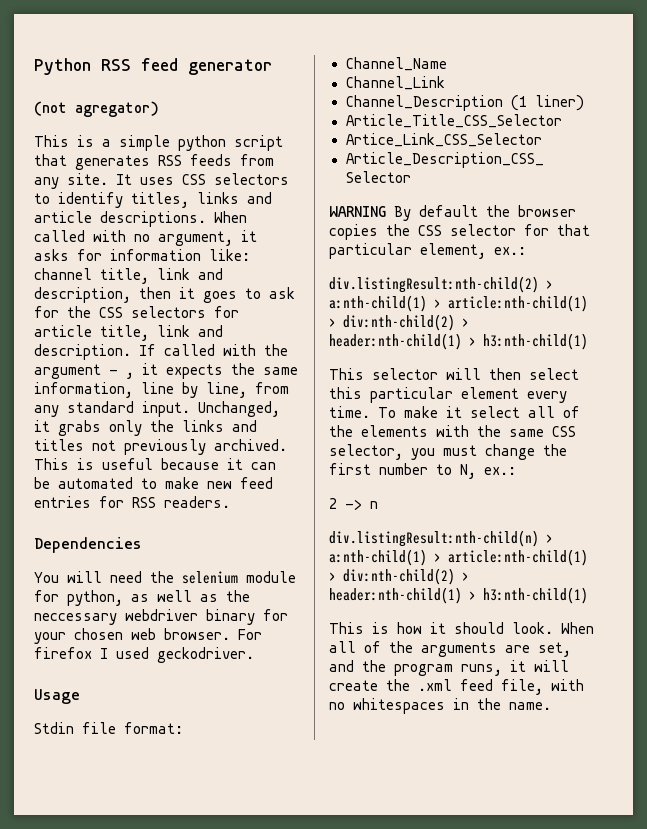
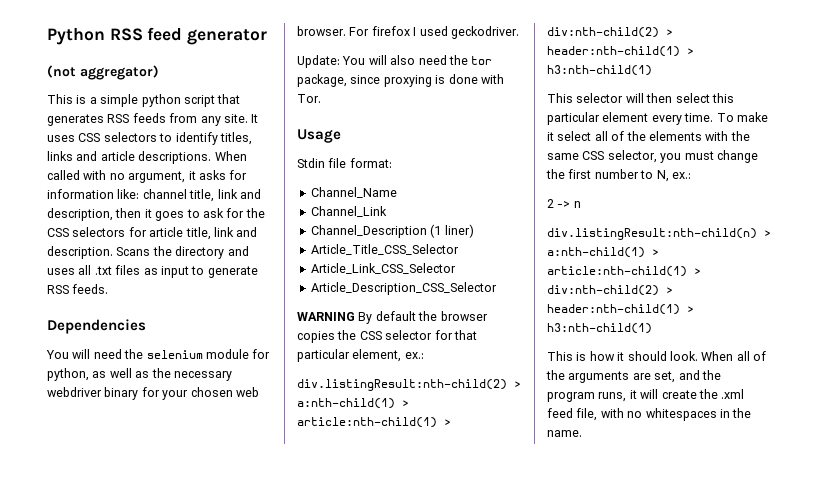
[75,101,159,117] agregator) -> [80,65,159,80] aggregator)
[139,344,288,356] [34,363,298,379] [34,382,289,398] [34,401,280,417] [34,420,257,436] [34,439,287,455] [34,458,276,470] [34,477,273,489] [34,496,230,508] If called with the argument - , it expects the same information, line by line, from any standard input. Unchanged, it grabs only the links and titles not previously archived. This is useful because it can be automated to make new feed entries for RSS readers. -> [116,246,249,259] [47,265,258,278] [47,284,109,294] Scans the directory and uses all .txt files as input to generate RSS feeds.
[34,613,117,625] neccessary -> [173,371,232,381] necessary
(254, 655) none -> [297,55,493,68] [297,74,504,87] [297,94,321,103] // Update: You will also need the tor package, since proxying is done with Tor.
[345,133,542,147] Artice_Link_CSS_Selector -> [310,263,456,274] Article_Link_CSS_Selector

